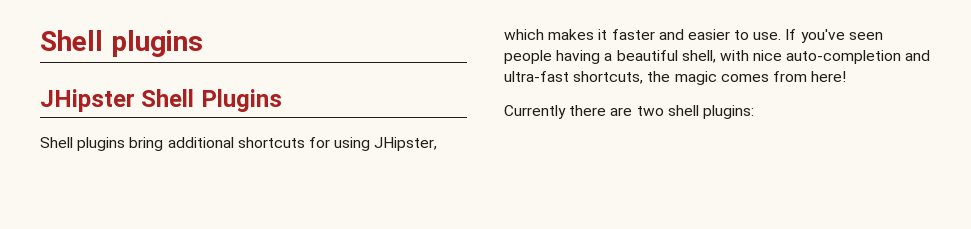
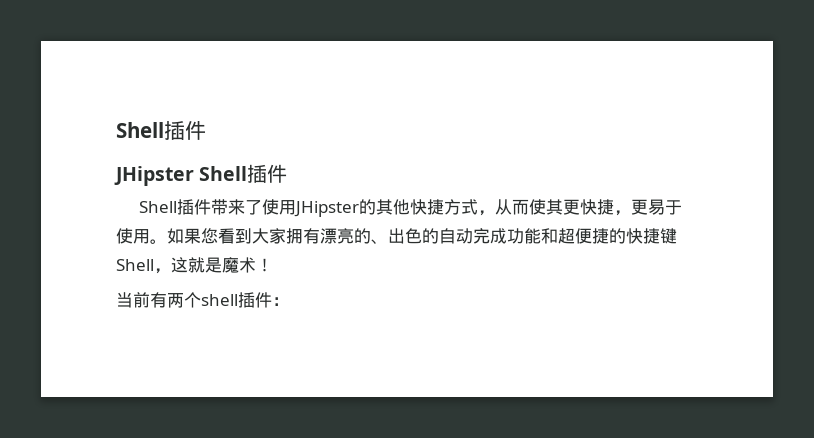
[40,30,203,57] Shell plugins -> [116,121,206,140] Shell插件
[200,89,282,112] [40,137,438,151] [504,29,883,43] [504,50,931,64] [504,71,847,85] [504,105,754,119] Plugins // Shell plugins bring additional shortcuts for using JHipster, which makes it faster and easier to use. If you've seen people having a beautiful shell, with nice auto-completion and ultra-fast shortcuts, the magic comes from here! // Currently there are two shell plugins: -> [247,164,288,183] [139,199,683,217] [116,228,677,244] [116,257,273,274] [116,292,289,308] 插件 // Shell插件带来了使用JHipster的其他快捷方式，从而使其更快捷，更易于使用。如果您看到大家拥有漂亮的、出色的自动完成功能和超便捷的快捷键Shell，这就是魔术！ // 当前有两个shell插件：

